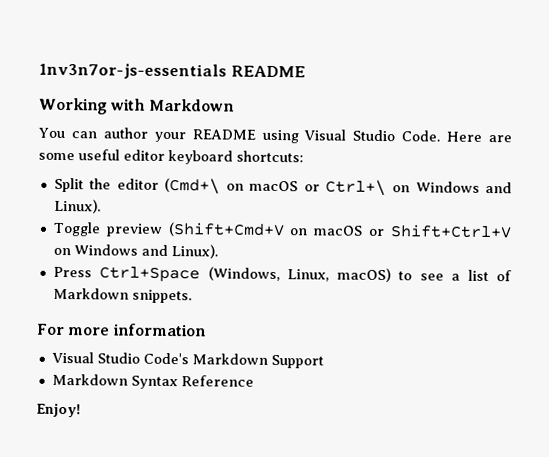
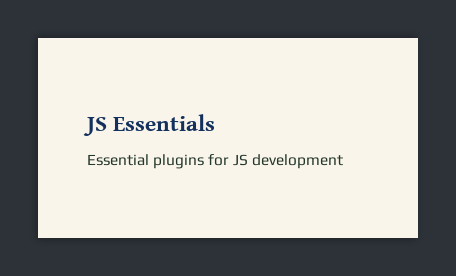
[39,62,306,80] [39,97,235,115] [38,127,513,144] [38,149,304,165] [53,177,512,196] [53,198,101,214] [52,221,512,239] [52,244,218,259] [52,266,512,283] [52,287,192,304] [36,323,207,337] [50,351,324,369] [51,373,254,390] [36,402,81,418] 1nv3n7or-js-essentials README // Working with Markdown // You can author your README using Visual Studio Code. Here are some useful editor keyboard shortcuts: // Split the editor (Cmd+\ on macOS or Ctrl+\ on Windows and Linux). // Toggle preview (Shift+Cmd+V on macOS or Shift+Ctrl+V on Windows and Linux). // Press Ctrl+Space (Windows, Linux, macOS) to see a list of Markdown snippets. // For more information // Visual Studio Code's Markdown Support // Markdown Syntax Reference // Enjoy! -> [83,114,216,136] [87,154,343,169] JS Essentials // Essential plugins for JS development

